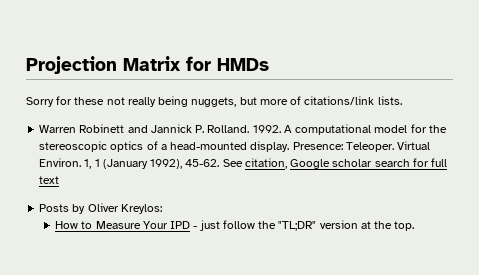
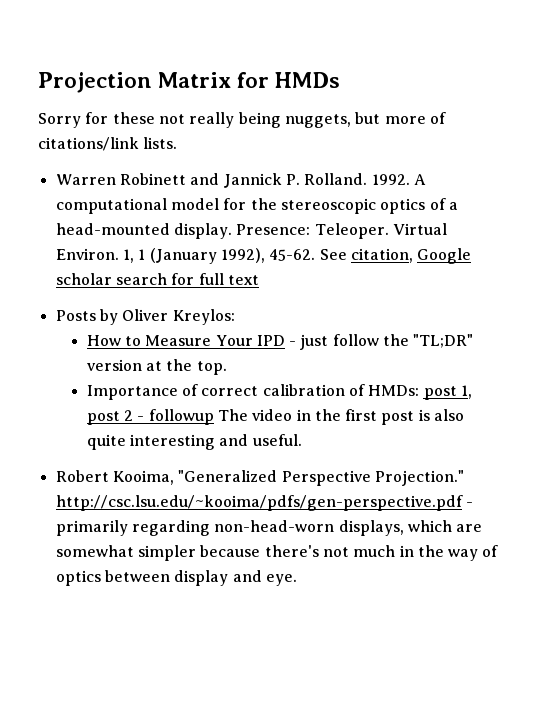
(415, 226) none -> [86,384,472,400] [86,409,465,425] [86,434,302,450] [55,470,464,486] [55,495,473,511] [55,520,483,536] [55,545,499,561] [55,570,297,586] // Importance of correct calibration of HMDs: post 1, post 2 - followup The video in the first post is also quite interesting and useful. // Robert Kooima, "Generalized Perspective Projection." http://csc.lsu.edu/~kooima/pdfs/gen-perspective.pdf - primarily regarding non-head-worn displays, which are somewhat simpler because there's not much in the way of optics between display and eye.

